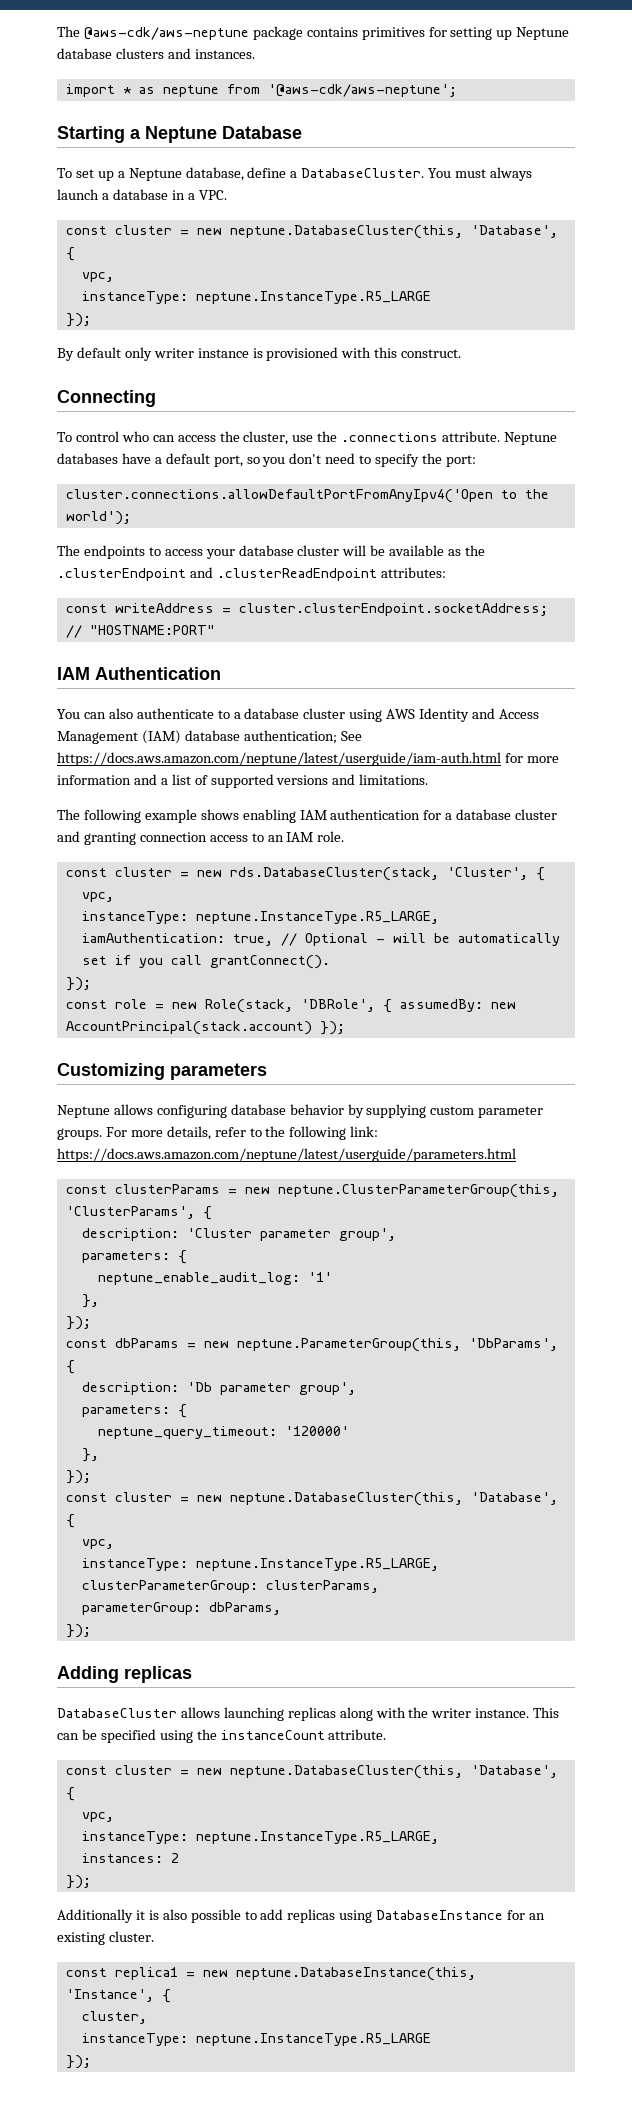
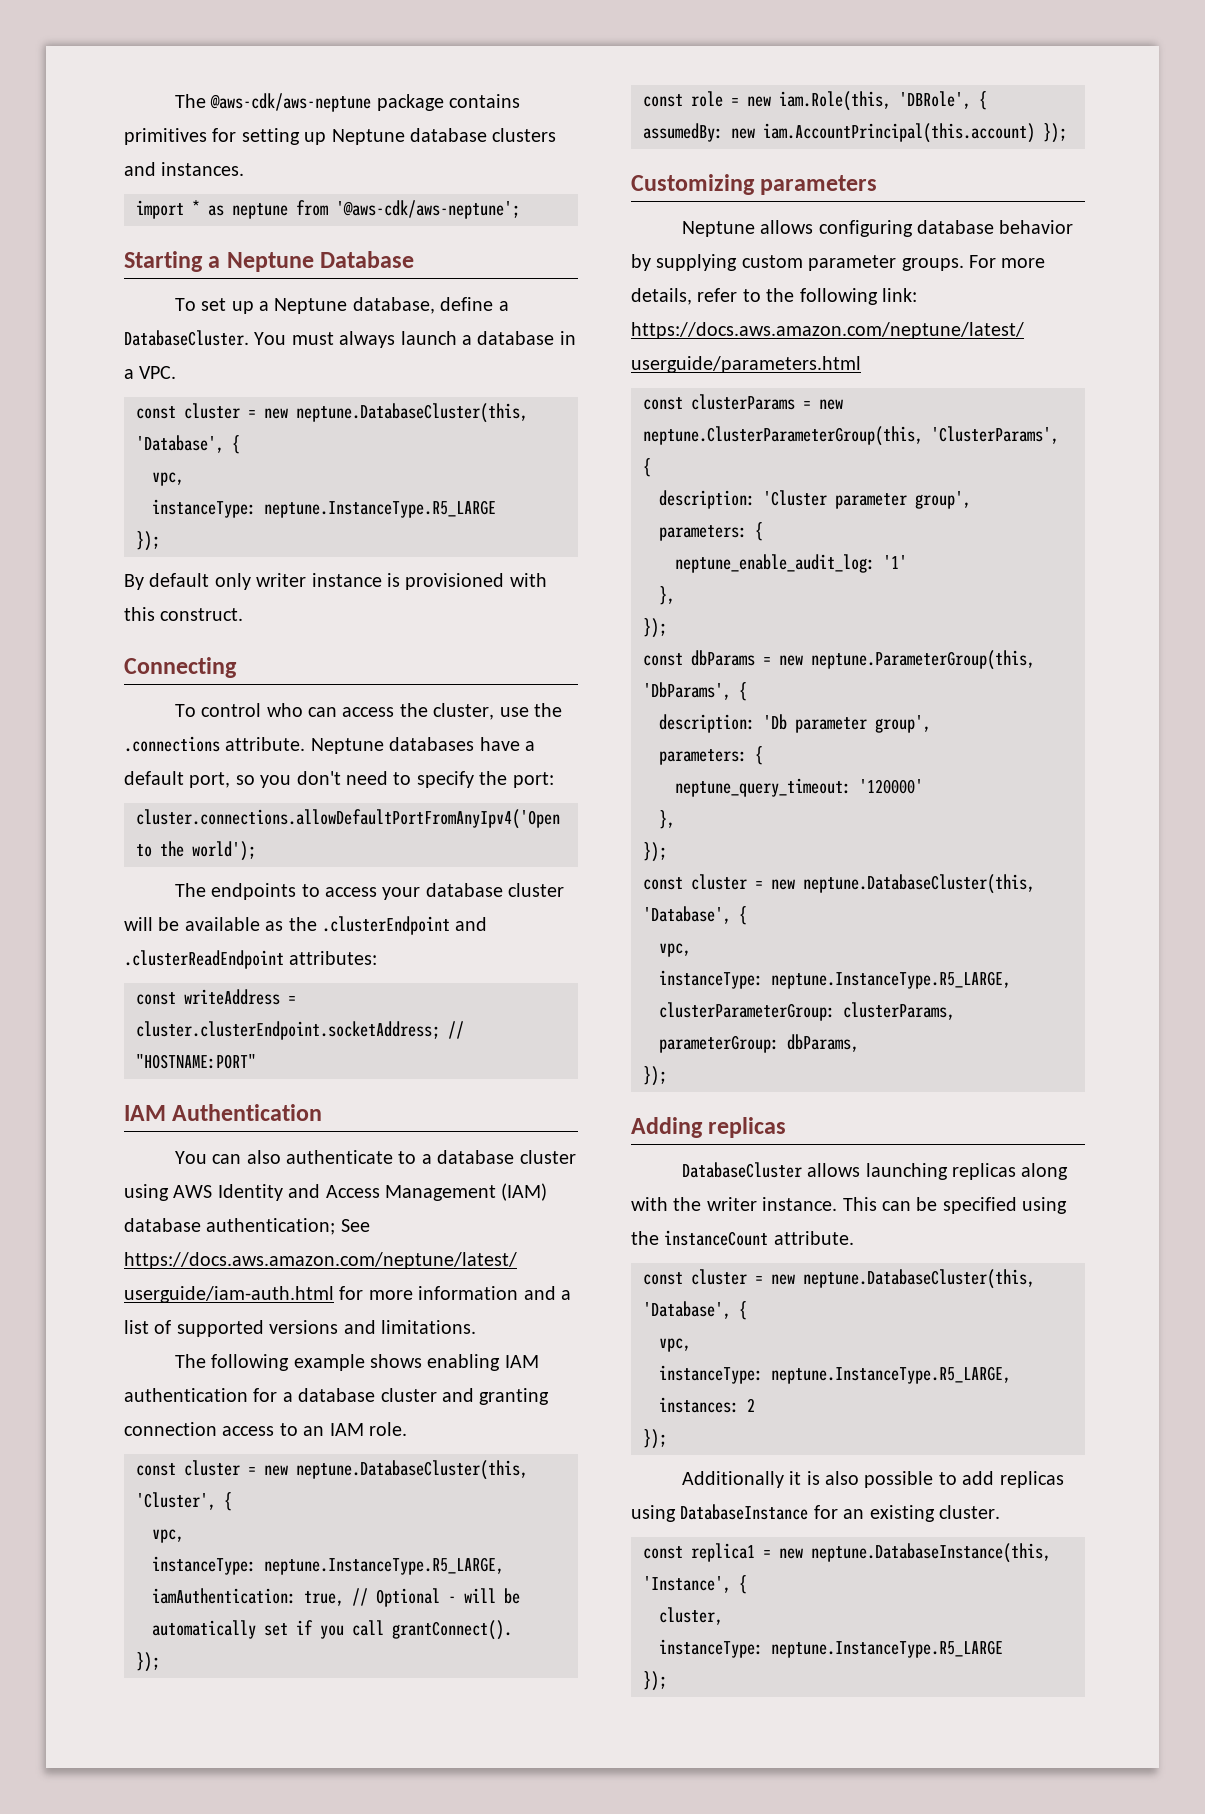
[229,867,439,881] rds.DatabaseCluster(stack, -> [296,1460,528,1480] neptune.DatabaseCluster(this,
[204,999,293,1013] Role(stack, -> [779,91,891,111] iam.Role(this,
[65,1021,312,1035] AccountPrincipal(stack.account) -> [763,123,1035,143] iam.AccountPrincipal(this.account)

